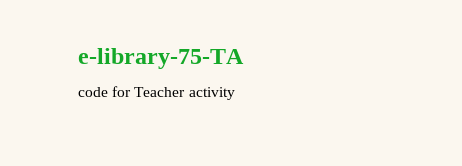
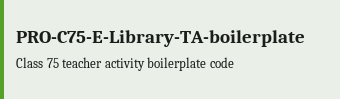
[78,48,244,69] [78,86,235,100] e-library-75-TA // code for Teacher activity -> [16,30,305,47] [16,57,234,71] PRO-C75-E-Library-TA-boilerplate // Class 75 teacher activity boilerplate code

